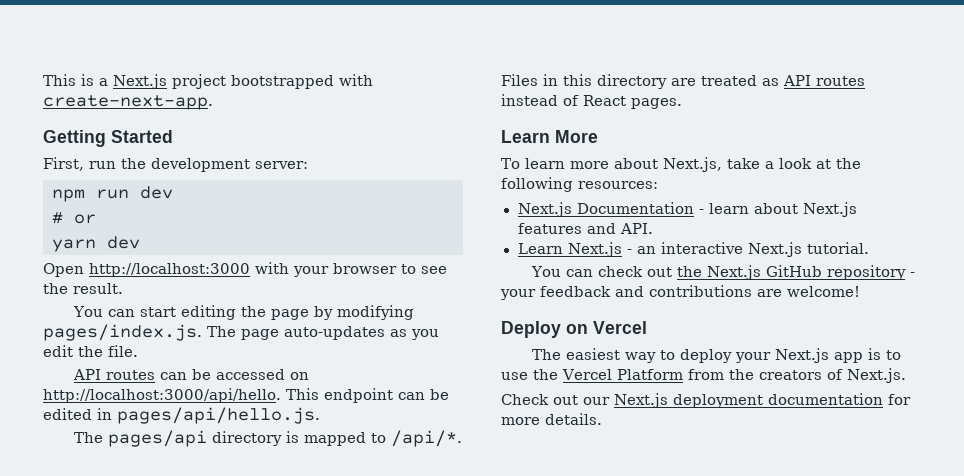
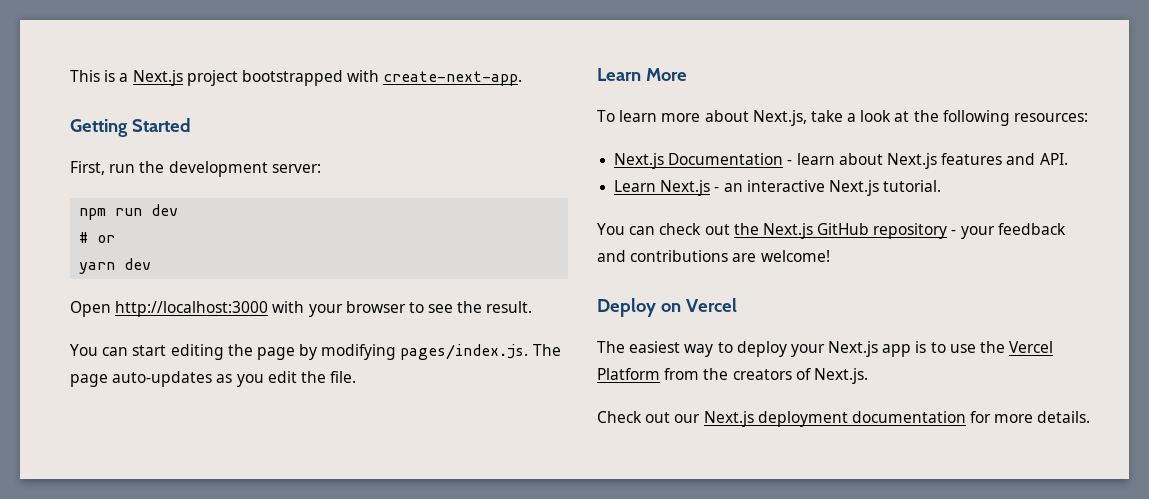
[72,369,309,380] [43,388,449,403] [43,407,320,424] [73,430,462,447] [501,74,865,89] [501,94,682,109] // API routes can be accessed on http://localhost:3000/api/hello. This endpoint can be edited in pages/api/hello.js. // The pages/api directory is mapped to /api/*. Files in this directory are treated as API routes instead of React pages. -> (357, 377) none

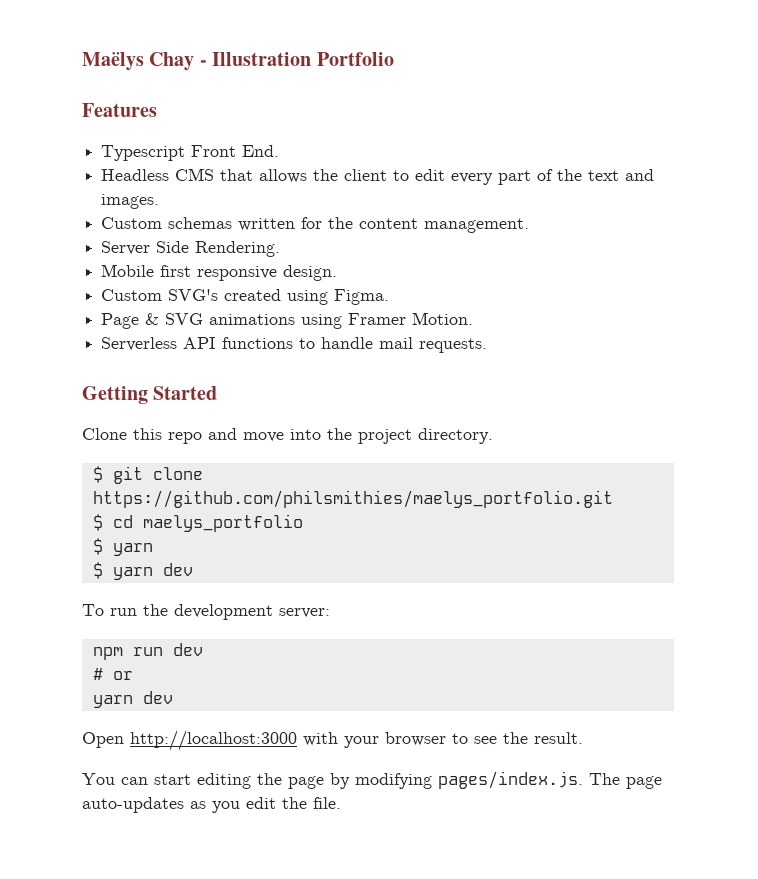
[70,70,523,86] [70,118,191,137] [70,161,105,175] This is a Next.js project bootstrapped with create-next-app. // Getting Started // First, -> [82,52,394,71] [82,103,157,117] [101,145,280,161] [101,168,655,185] [101,194,160,209] [101,217,530,233] [101,241,281,257] [101,264,338,281] [101,289,390,305] [101,312,474,329] [101,337,488,353] [82,386,218,404] [82,428,493,444] [92,466,203,484] [92,490,613,508] [92,514,303,532] [92,538,153,556] [92,562,193,580] [82,604,104,616] Maëlys Chay - Illustration Portfolio // Features // Typescript Front End. // Headless CMS that allows the client to edit every part of the text and images. // Custom schemas written for the content management. // Server Side Rendering. // Mobile first responsive design. // Custom SVG's created using Figma. // Page & SVG animations using Framer Motion. // Serverless API functions to handle mail requests. // Getting Started // Clone this repo and move into the project directory. // $ git clone https://github.com/philsmithies/maelys_portfolio.git // $ cd maelys_portfolio // $ yarn // $ yarn dev // To
[597,68,687,81] [597,110,1089,126] [614,153,1068,169] [614,180,942,196] [597,223,1066,239] [597,250,830,262] [597,298,737,317] [597,341,1054,357] [597,368,868,384] [597,411,1091,427] // Learn More // To learn more about Next.js, take a look at the following resources: // Next.js Documentation - learn about Next.js features and API. // Learn Next.js - an interactive Next.js tutorial. // You can check out the Next.js GitHub repository - your feedback and contributions are welcome! // Deploy on Vercel // The easiest way to deploy your Next.js app is to use the Vercel Platform from the creators of Next.js. // Check out our Next.js deployment documentation for more details. -> (341, 803) none

